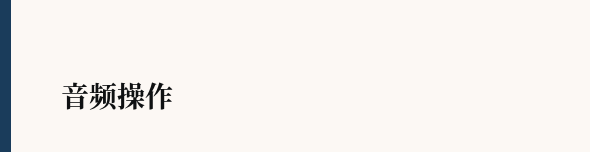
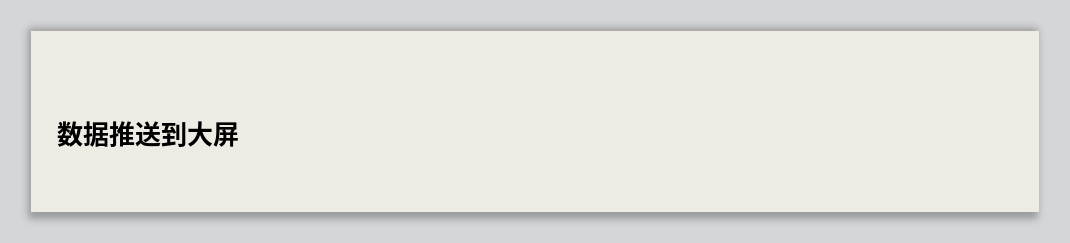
[61,82,173,112] 音频操作 -> [57,121,239,147] 数据推送到大屏

